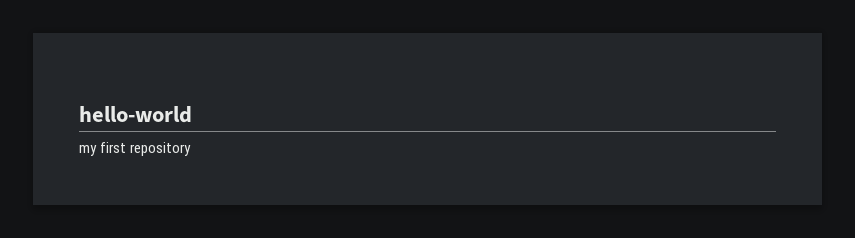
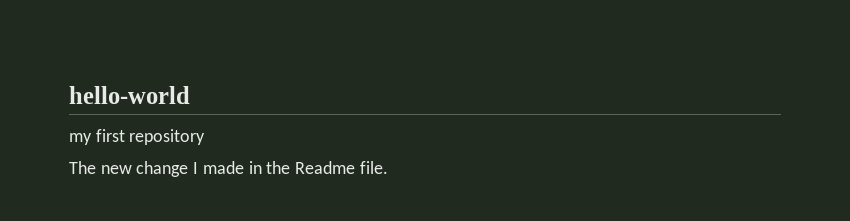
(192, 149) none -> [69,161,388,177] // The new change I made in the Readme file.

